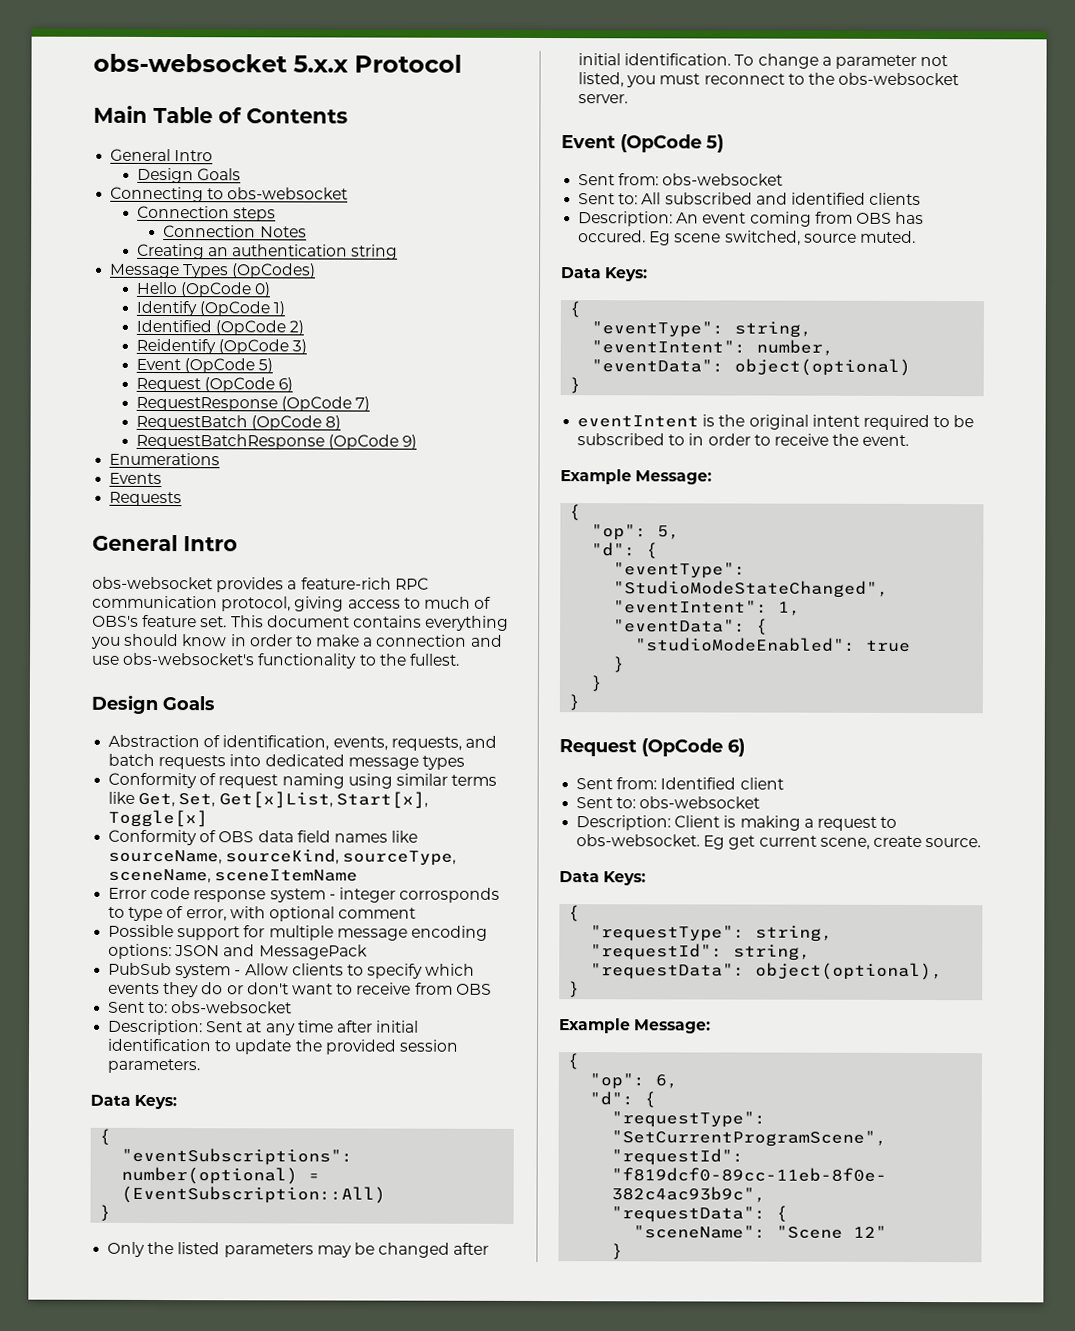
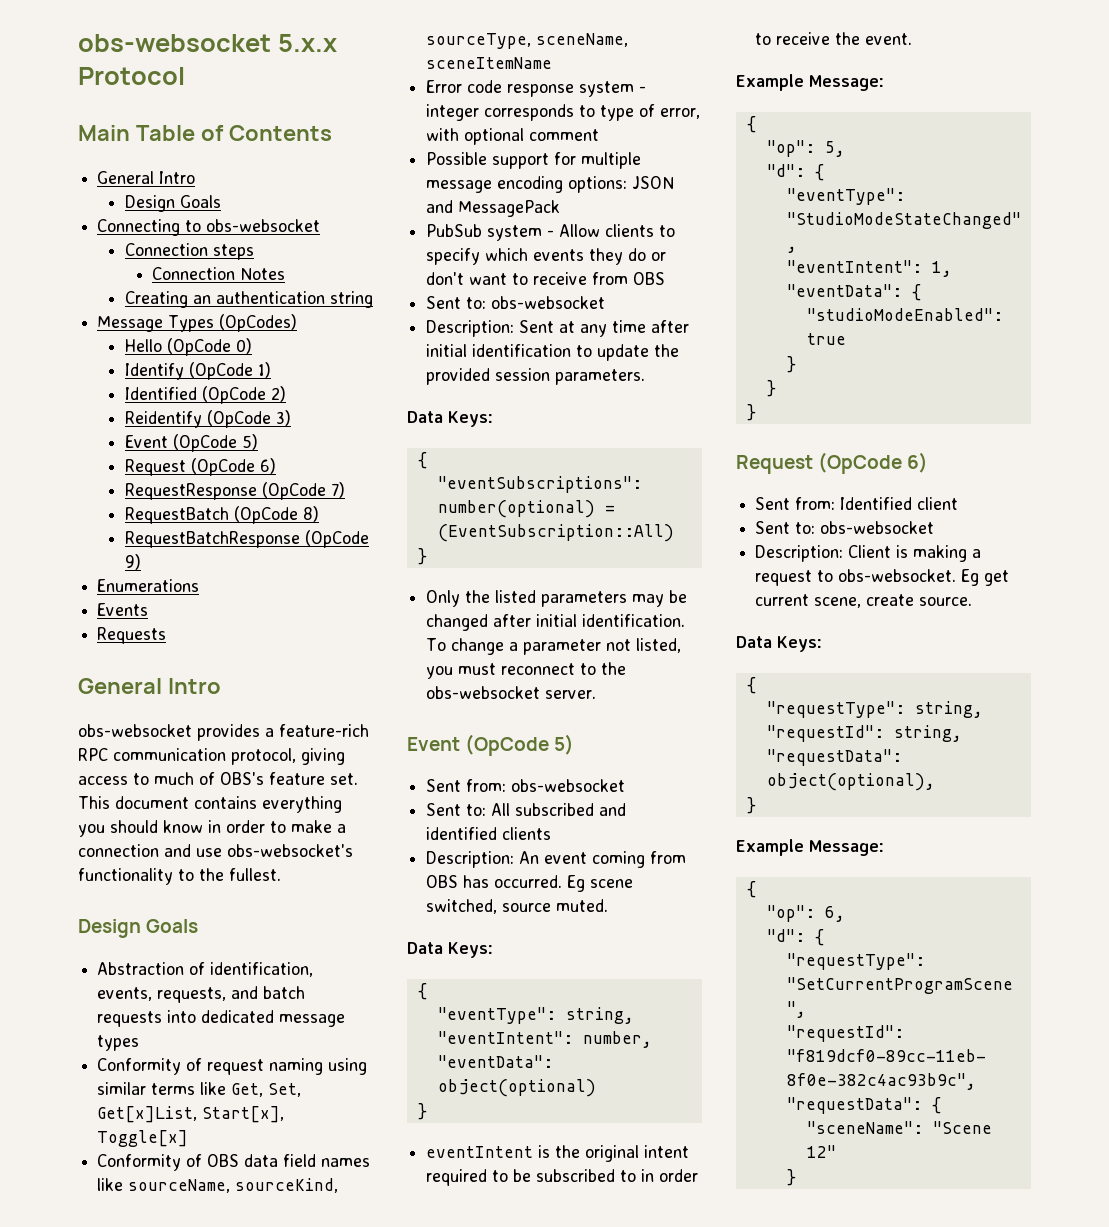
[399,887,501,903] corrosponds -> [484,104,575,121] corresponds
[578,230,647,243] occured. -> [494,875,563,888] occurred.

